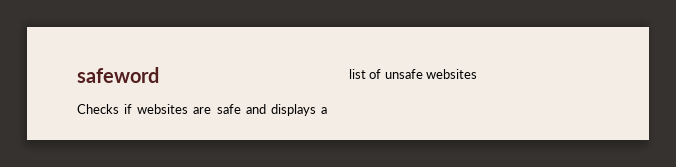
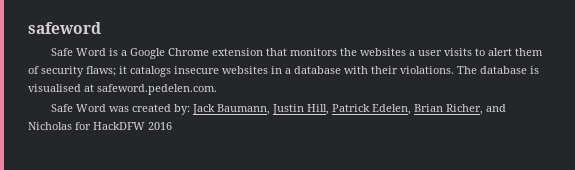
[77,104,327,116] [349,69,478,79] Checks if websites are safe and displays a list of unsafe websites -> [50,48,543,59] [28,66,539,77] [28,84,217,95] [50,104,506,115] [28,122,172,130] Safe Word is a Google Chrome extension that monitors the websites a user visits to alert them of security flaws; it catalogs insecure websites in a database with their violations. The database is visualised at safeword.pedelen.com. // Safe Word was created by: Jack Baumann, Justin Hill, Patrick Edelen, Brian Richer, and Nicholas for HackDFW 2016

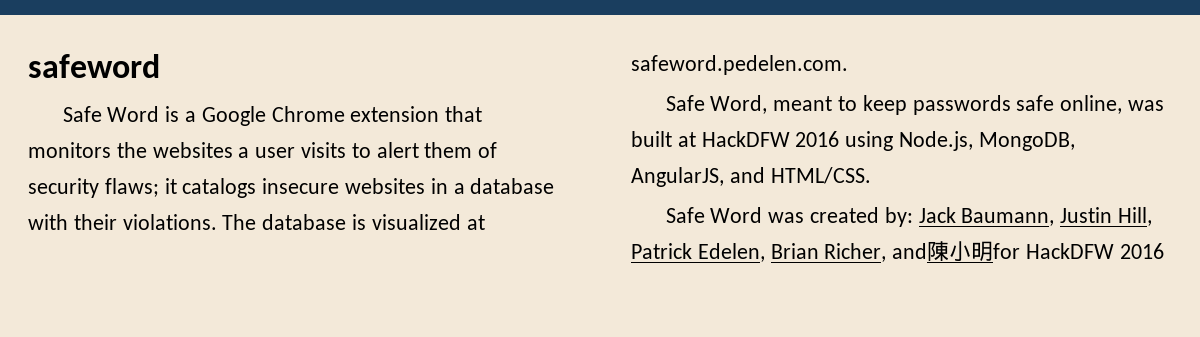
[28,84,81,92] visualised -> [371,214,461,230] visualized
(217, 89) none -> [665,95,1164,115] [631,131,1075,151] [631,167,871,187] // Safe Word, meant to keep passwords safe online, was built at HackDFW 2016 using Node.js, MongoDB, AngularJS, and HTML/CSS.
[28,122,72,130] Nicholas -> [927,241,994,261] 陳小明

